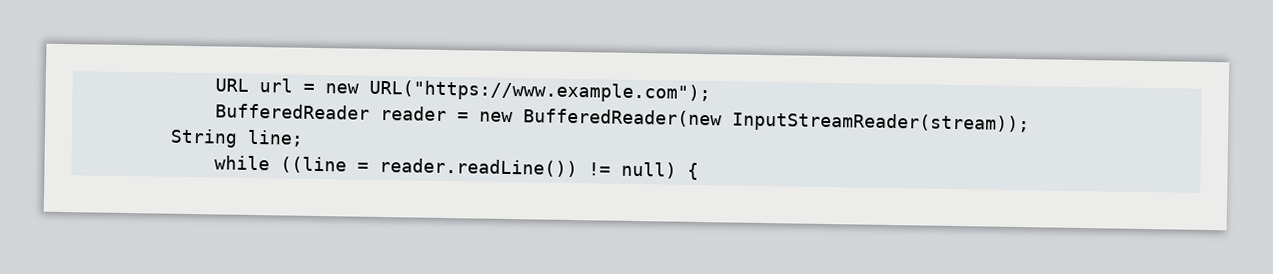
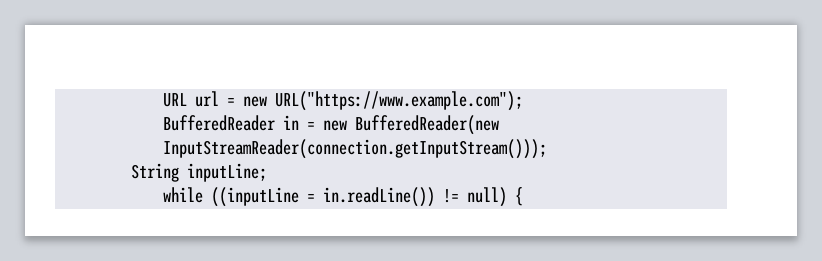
[380,105,448,122] reader -> [283,115,299,130] in
[732,111,1031,135] InputStreamReader(stream)); -> [163,139,547,159] InputStreamReader(connection.getInputStream()));
[247,129,305,147] line; -> [187,163,267,182] inputLine;
[280,156,579,178] ((line = reader.readLine()) -> [211,187,435,207] ((inputLine = in.readLine())

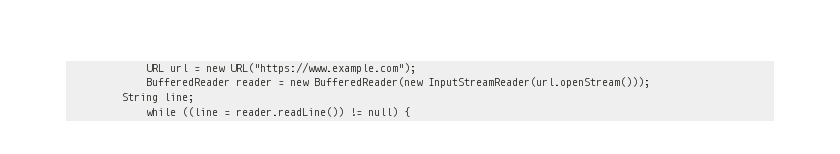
[283,115,299,130] in -> [235,78,272,86] reader
[163,139,547,159] InputStreamReader(connection.getInputStream())); -> [427,77,650,88] InputStreamReader(url.openStream()));
[187,163,267,182] inputLine; -> [163,93,194,103] line;
[211,187,435,207] ((inputLine = in.readLine()) -> [181,107,344,117] ((line = reader.readLine())

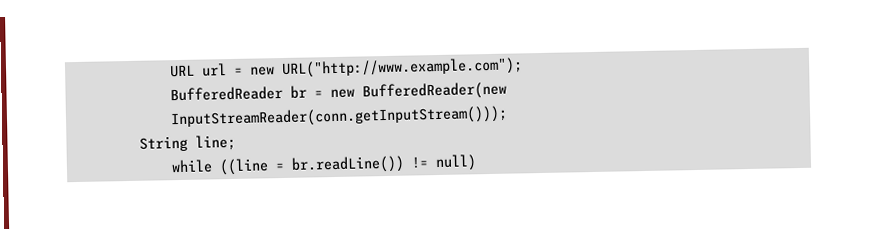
[229,62,416,74] URL("https://www.example.com"); -> [280,57,523,79] URL("http://www.example.com");
[235,78,272,86] reader -> [289,85,307,99] br
[427,77,650,88] InputStreamReader(url.openStream())); -> [169,105,508,129] InputStreamReader(conn.getInputStream()));
[235,107,344,117] reader.readLine()) -> [290,155,405,174] br.readLine())
[403,107,410,117] { -> (477, 163) none

